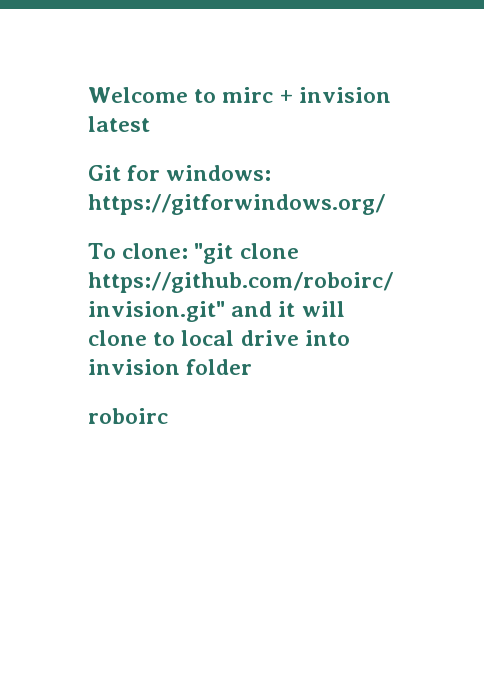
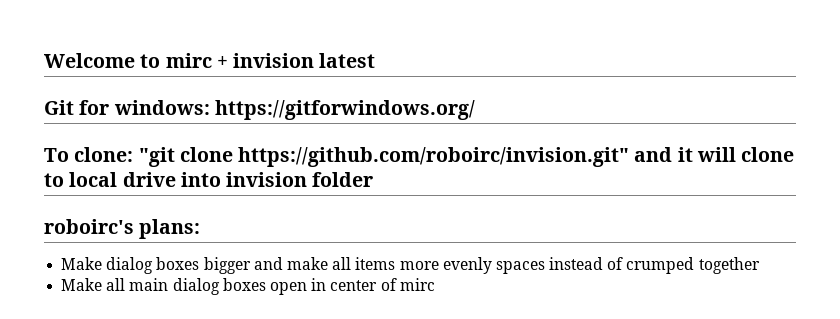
[88,408,168,424] roboirc -> [44,219,201,239] [61,257,760,274] [61,278,435,295] roboirc's plans: // Make dialog boxes bigger and make all items more evenly spaces instead of crumped together // Make all main dialog boxes open in center of mirc

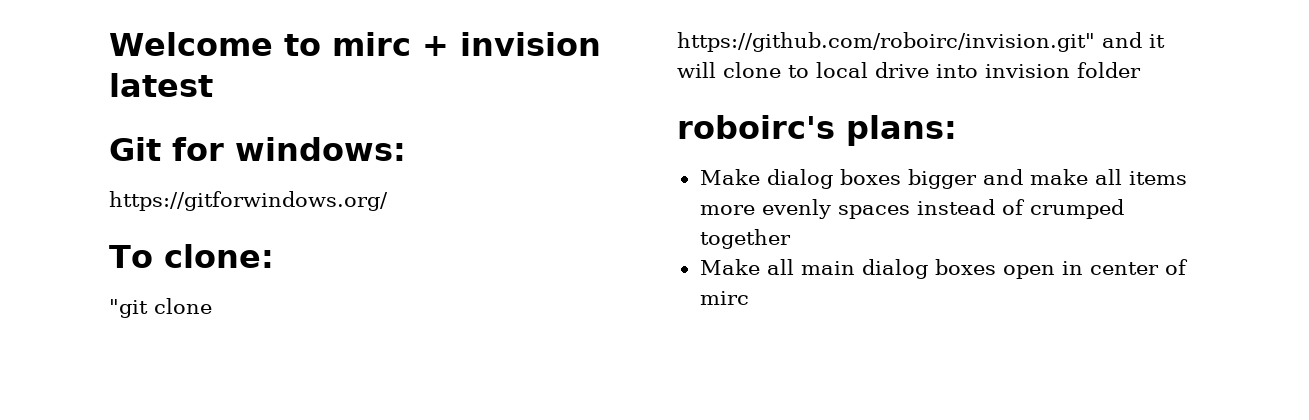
(210, 107) none -> (406, 149) //
(134, 154) none -> (274, 256) //

